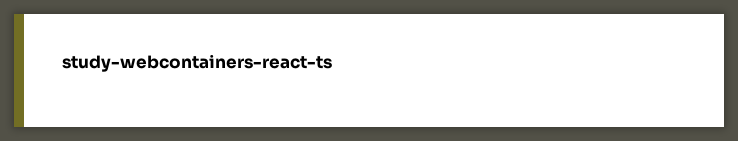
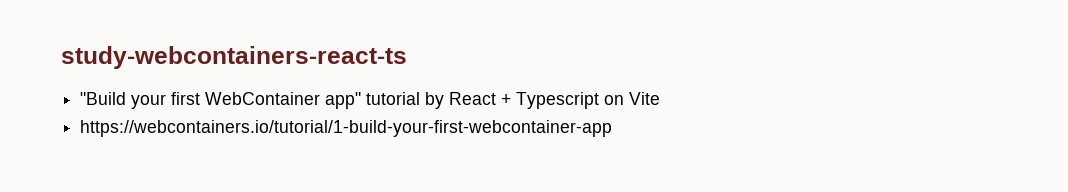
(332, 63) none -> [80,92,661,109] [80,120,613,137] // "Build your first WebContainer app" tutorial by React + Typescript on Vite // https://webcontainers.io/tutorial/1-build-your-first-webcontainer-app

